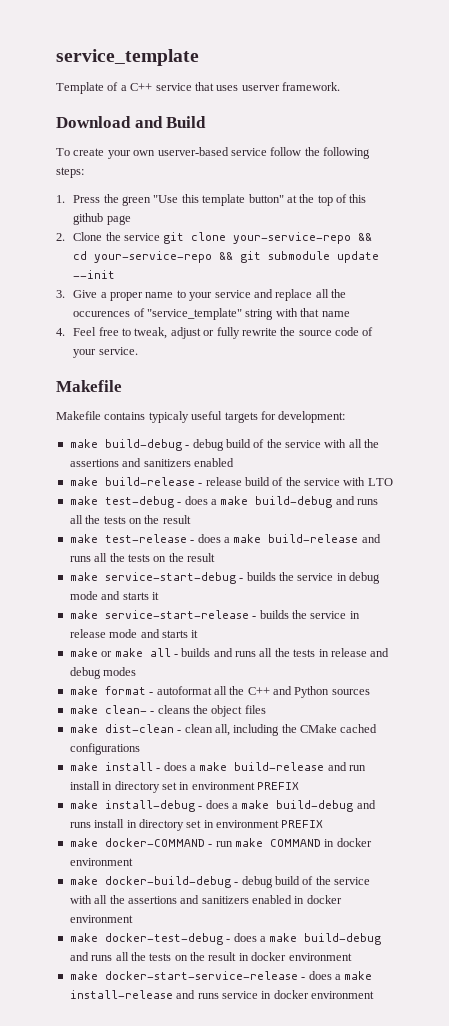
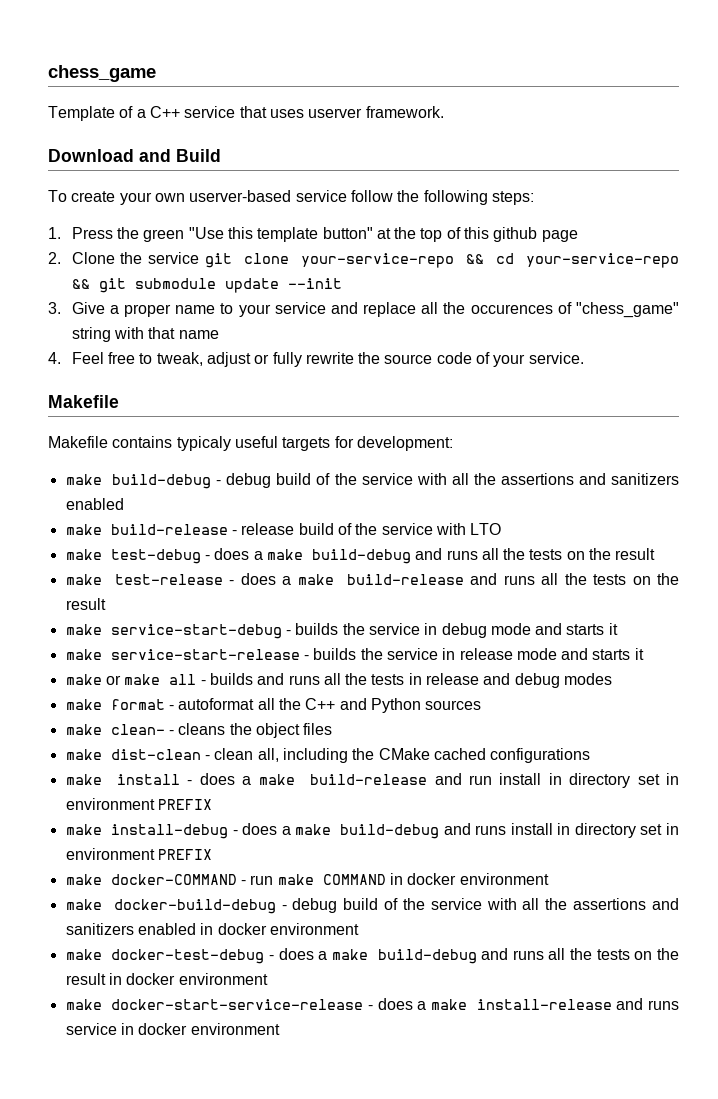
[56,49,199,66] service_template -> [48,65,156,82] chess_game
[147,308,243,320] "service_template" -> [576,302,680,318] "chess_game"

